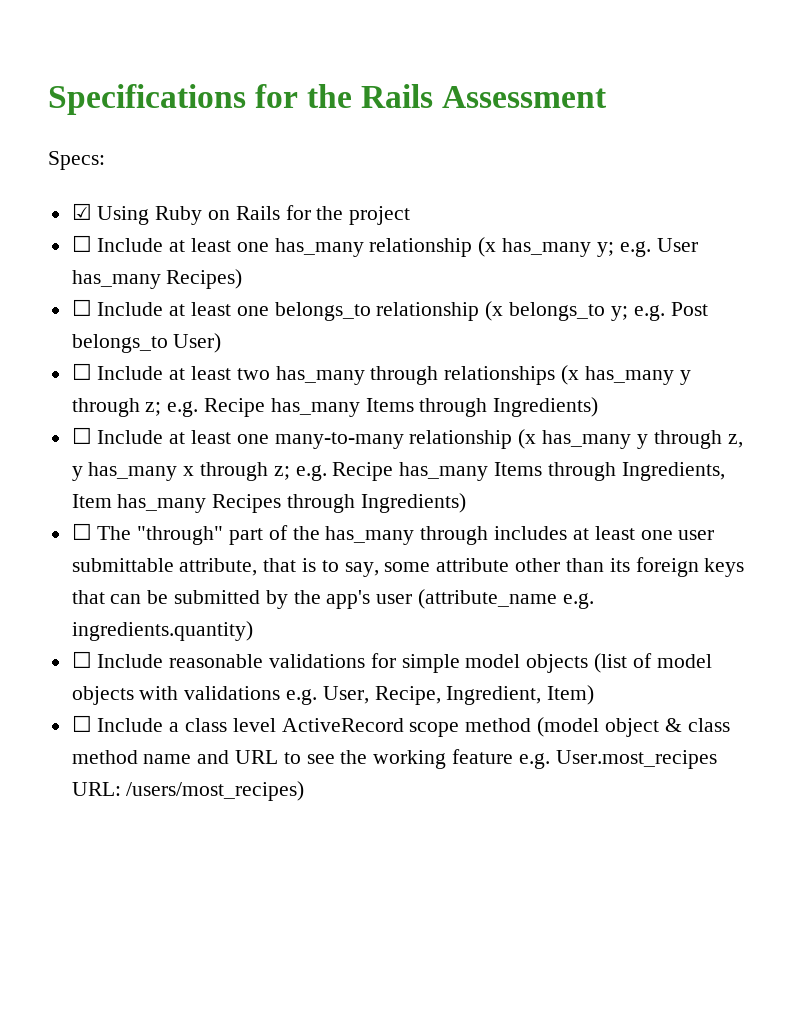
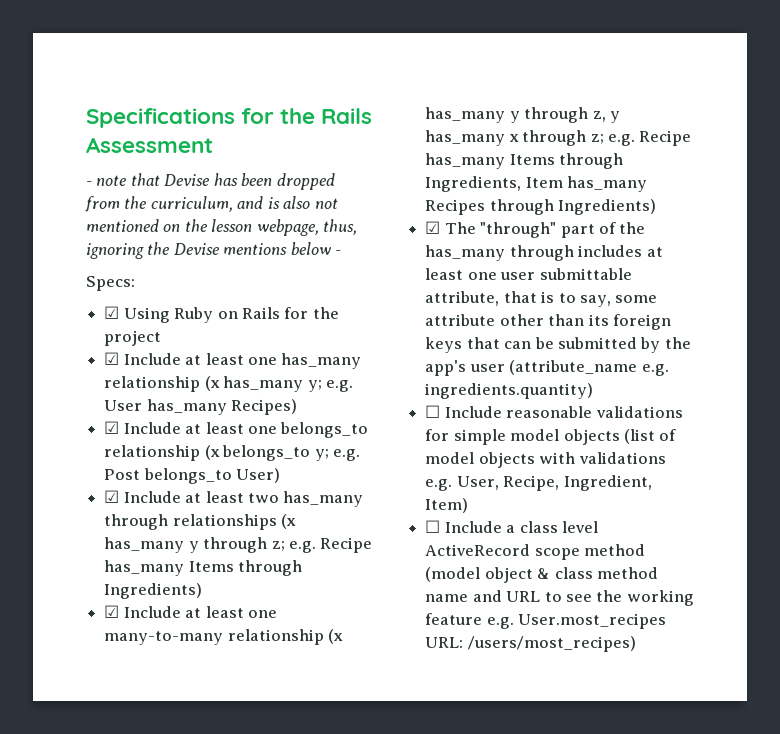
(608, 97) none -> [86,173,335,190] [85,196,338,212] [86,219,358,236] [86,242,342,259] // - note that Devise has been dropped from the curriculum, and is also not mentioned on the lesson webpage, thus, ignoring the Devise mentions below -
[71,235,92,252] ☐ -> [104,352,120,365] ☑
[71,299,92,316] ☐ -> [104,421,120,434] ☑
[71,363,92,380] ☐ -> [104,490,120,503] ☑
[71,427,92,444] ☐ -> [104,605,120,618] ☑
[71,523,92,540] ☐ -> [425,221,441,234] ☑

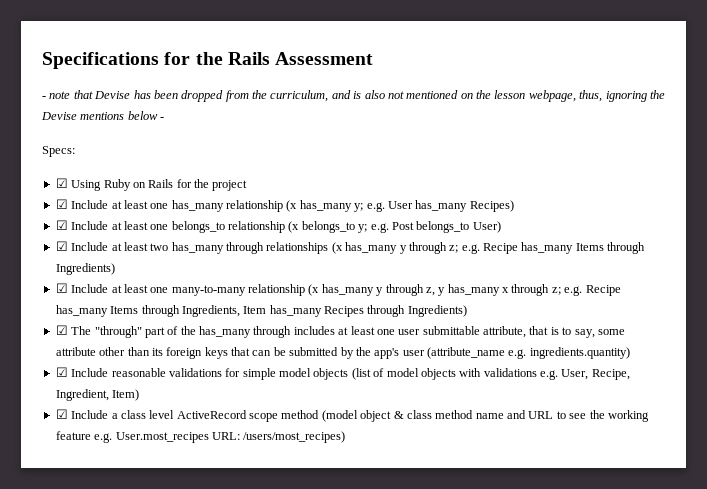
[425,405,441,418] ☐ -> [55,367,68,377] ☑
[425,520,441,533] ☐ -> [55,409,68,419] ☑

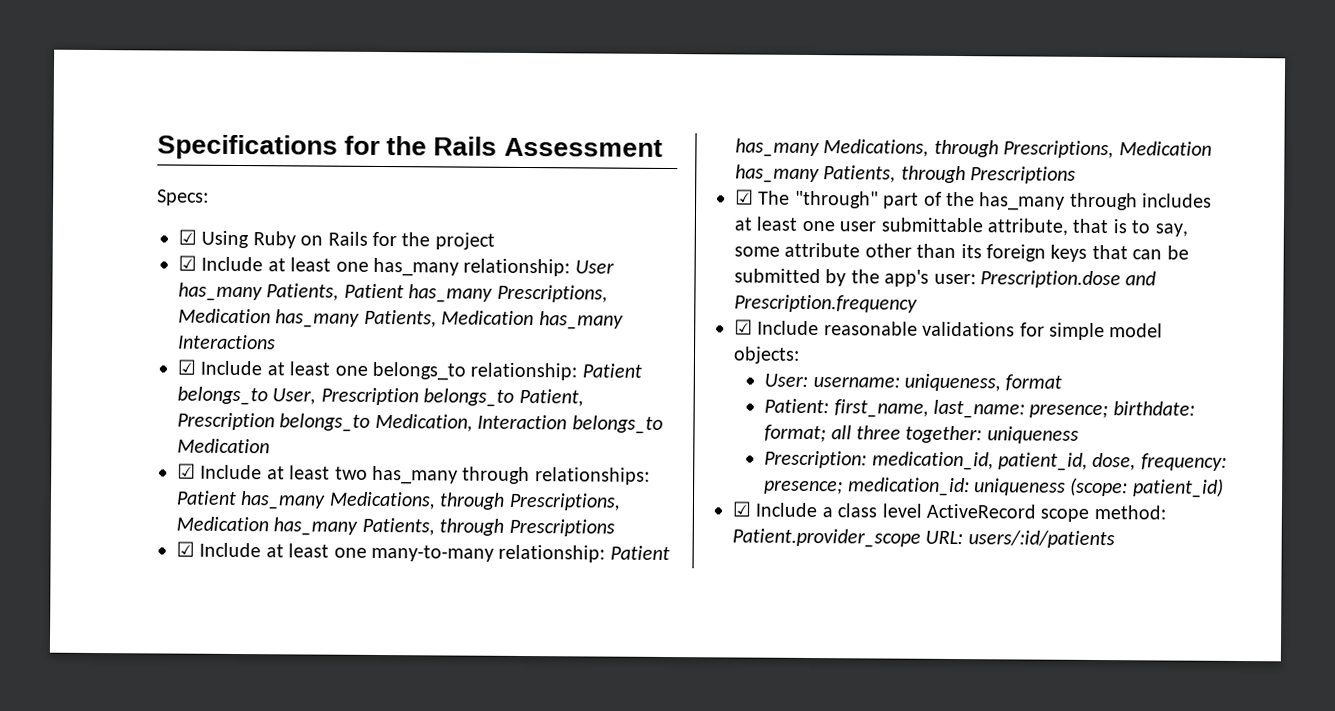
[42,90,665,102] [41,111,165,120] // - note that Devise has been dropped from the curriculum, and is also not mentioned on the lesson webpage, thus, ignoring the Devise mentions below - -> (663, 147) none
[226,200,514,212] relationship (x has_many y; e.g. User has_many Recipes) -> [463,258,615,277] [178,282,608,303] [178,308,624,330] [178,334,276,350] relationship: User has_many Patients, Patient has_many Prescriptions, Medication has_many Patients, Medication has_many Interactions
[228,221,501,233] relationship (x belongs_to y; e.g. Post belongs_to User) -> [470,362,642,381] [177,386,584,407] [177,412,663,434] [177,438,270,454] relationship: Patient belongs_to User, Prescription belongs_to Patient, Prescription belongs_to Medication, Interaction belongs_to Medication
[266,242,646,254] [55,263,115,275] relationships (x has_many y through z; e.g. Recipe has_many Items through Ingredients) -> [534,467,650,485] [176,490,621,511] [176,516,615,537] relationships: Patient has_many Medications, through Prescriptions, Medication has_many Patients, through Prescriptions
[248,284,621,296] [55,305,467,317] relationship (x has_many y through z, y has_many x through z; e.g. Recipe has_many Items through Ingredients, Item has_many Recipes through Ingredients) -> [498,544,670,563] [735,138,1212,159] [735,164,1077,184] relationship: Patient has_many Medications, through Prescriptions, Medication has_many Patients, through Prescriptions
[402,347,630,359] user (attribute_name e.g. ingredients.quantity) -> [933,270,1157,289] [734,294,918,313] user: Prescription.dose and Prescription.frequency
[313,368,630,380] [55,389,140,401] objects (list of model objects with validations e.g. User, Recipe, Ingredient, Item) -> [733,346,800,364] [764,373,1063,392] [764,398,1195,419] [764,424,1079,444] [764,450,1227,471] [764,477,1224,498] objects: // User: username: uniqueness, format // Patient: first_name, last_name: presence; birthdate: format; all three together: uniqueness // Prescription: medication_id, patient_id, dose, frequency: presence; medication_id: uniqueness (scope: patient_id)
[281,410,649,422] [55,431,346,443] method (model object & class method name and URL to see the working feature e.g. User.most_recipes URL: /users/most_recipes) -> [1093,504,1166,520] [732,528,1115,549] method: Patient.provider_scope URL: users/:id/patients

